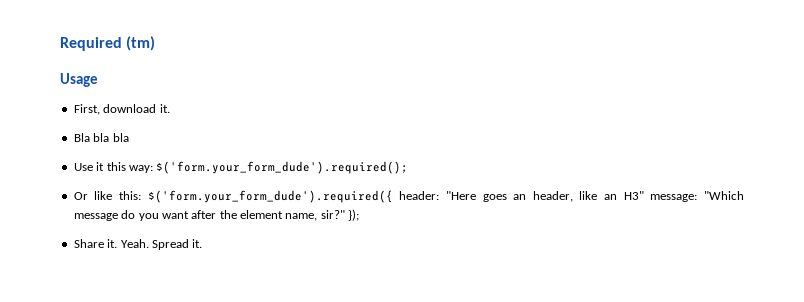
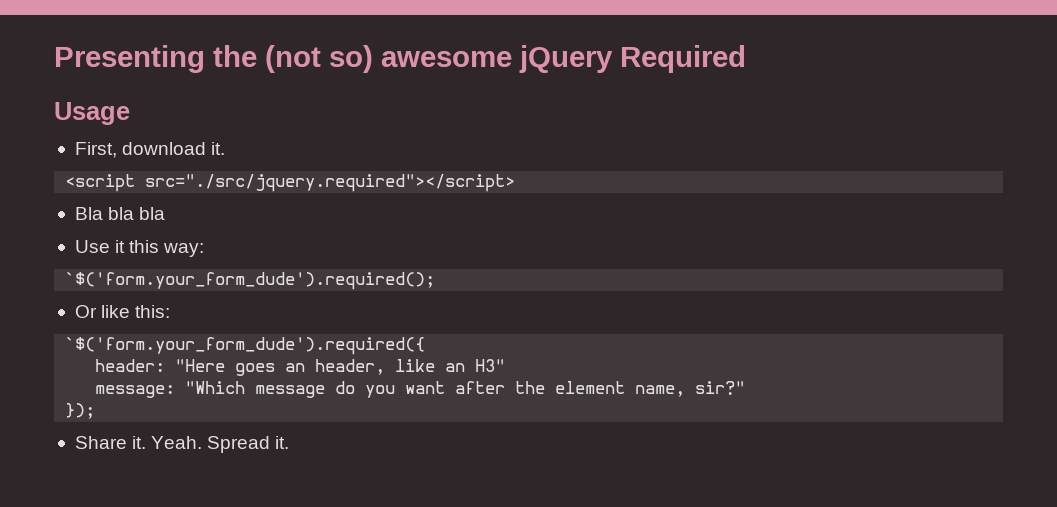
(60, 44) none -> [54,45,613,73] Presenting the (not so) awesome jQuery
[126,36,156,51] (tm) -> (746, 59) none
(170, 108) none -> [65,174,516,192] // <script src="./src/jquery.required"></script>
[156,161,409,174] $('form.your_form_dude').required(); -> [65,272,436,290] // `$('form.your_form_dude').required();
[147,190,393,203] $('form.your_form_dude').required({ -> [65,337,426,355] // `$('form.your_form_dude').required({ //
(644, 195) none -> (506, 365) //
(345, 214) none -> (746, 388) //

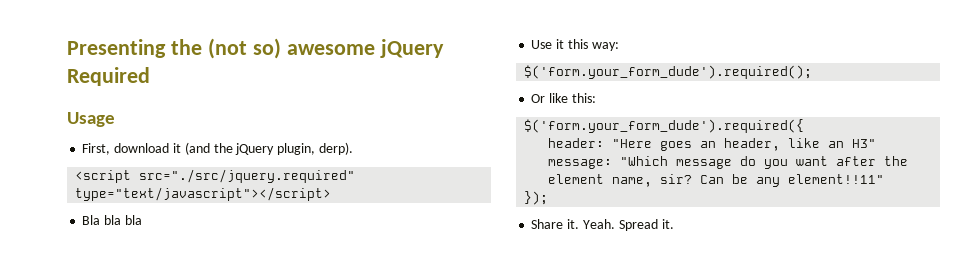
[211,142,226,155] it. -> [172,142,353,155] it (and the jQuery plugin, derp).
[145,174,516,192] src="./src/jquery.required"></script> -> [139,169,356,183] [75,187,332,201] src="./src/jquery.required" type="text/javascript"></script>
[65,272,436,290] `$('form.your_form_dude').required(); -> [524,65,813,79] $('form.your_form_dude').required();
[65,337,426,355] `$('form.your_form_dude').required({ -> [524,119,805,133] $('form.your_form_dude').required({
[695,381,746,396] sir?" -> [660,174,885,187] sir? Can be any element!!11"

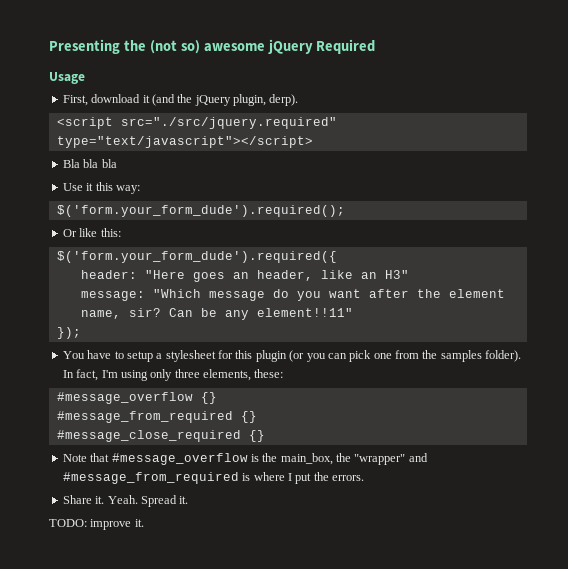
(549, 198) none -> [62,350,522,362] [62,369,284,381] [56,392,217,404] [56,411,257,423] [56,430,265,442] [62,453,428,465] [62,472,364,484] // You have to setup a stylesheet for this plugin (or you can pick one from the samples folder). In fact, I'm using only three elements, these: // #message_overflow {} // #message_from_required {} // #message_close_required {} // Note that #message_overflow is the main_box, the "wrapper" and #message_from_required is where I put the errors.
(674, 224) none -> [49,519,144,530] // TODO: improve it.

